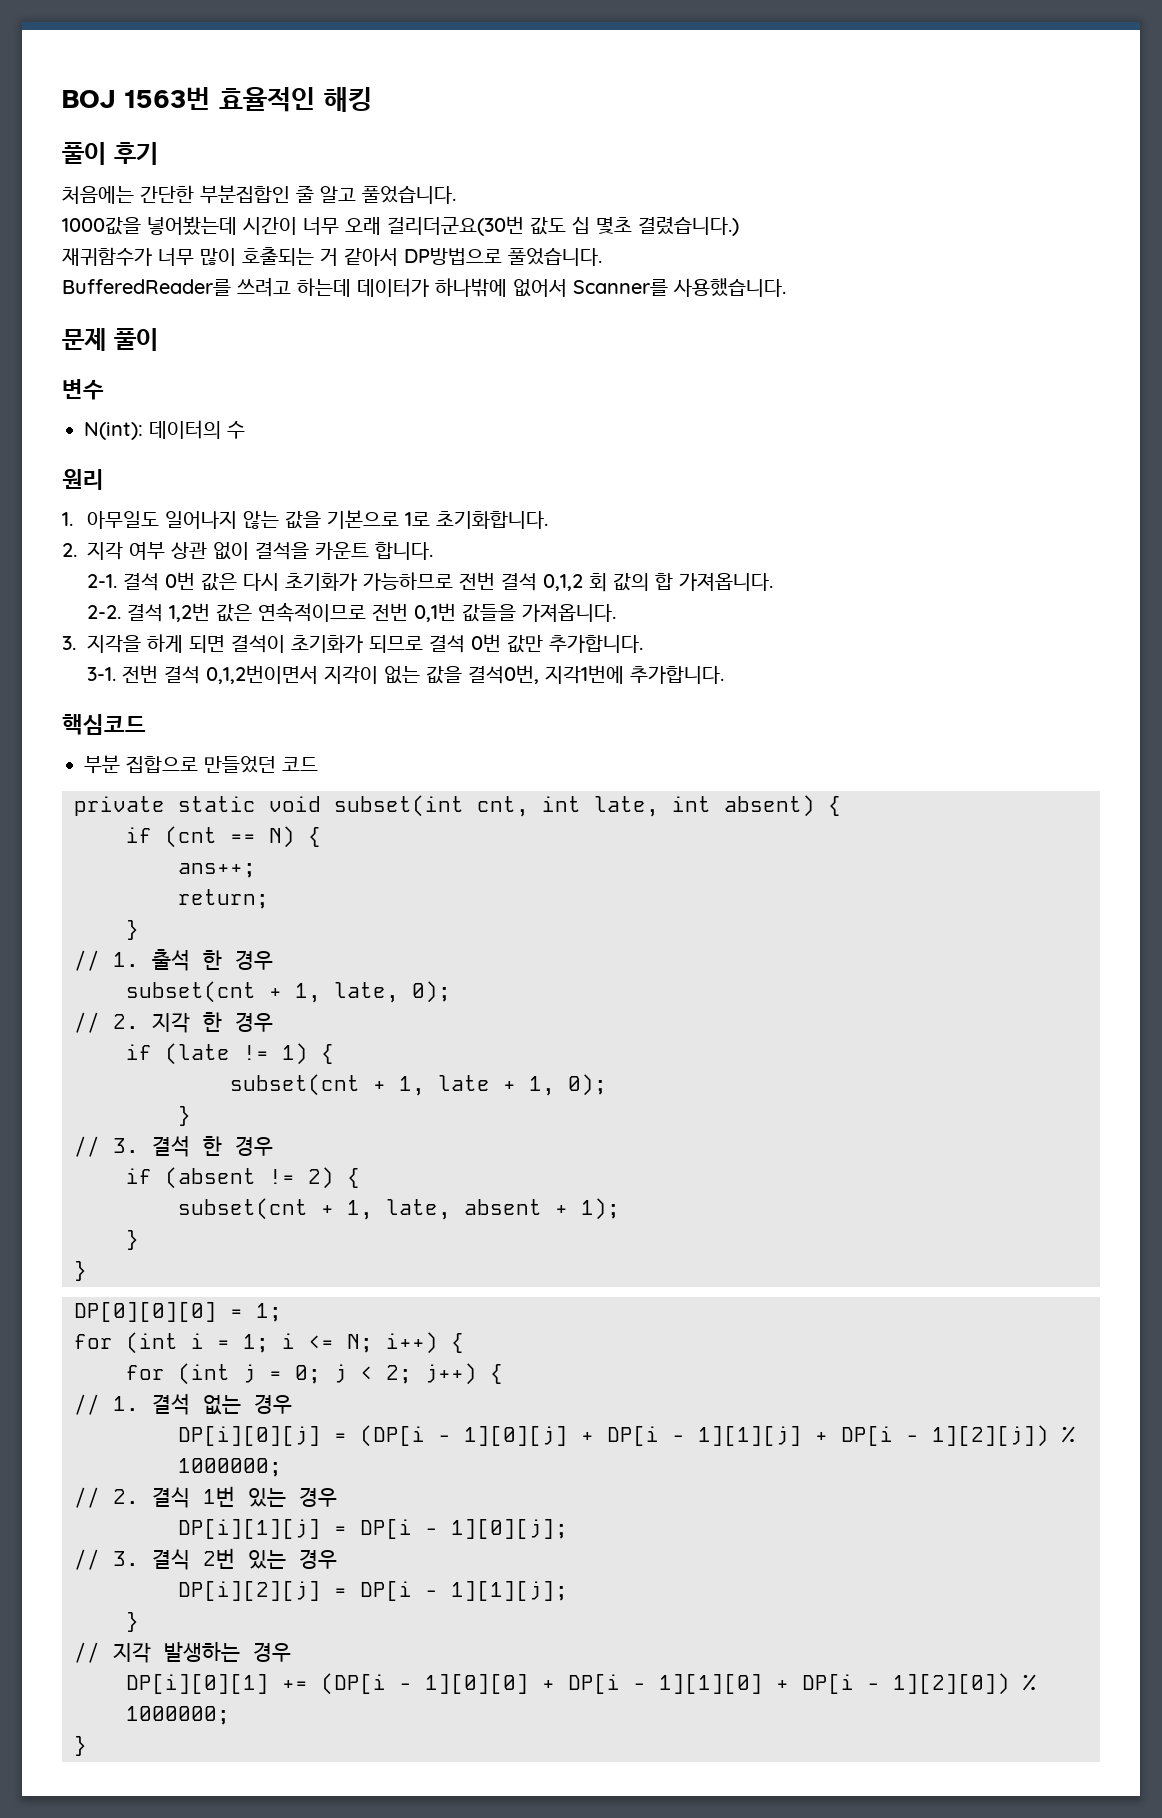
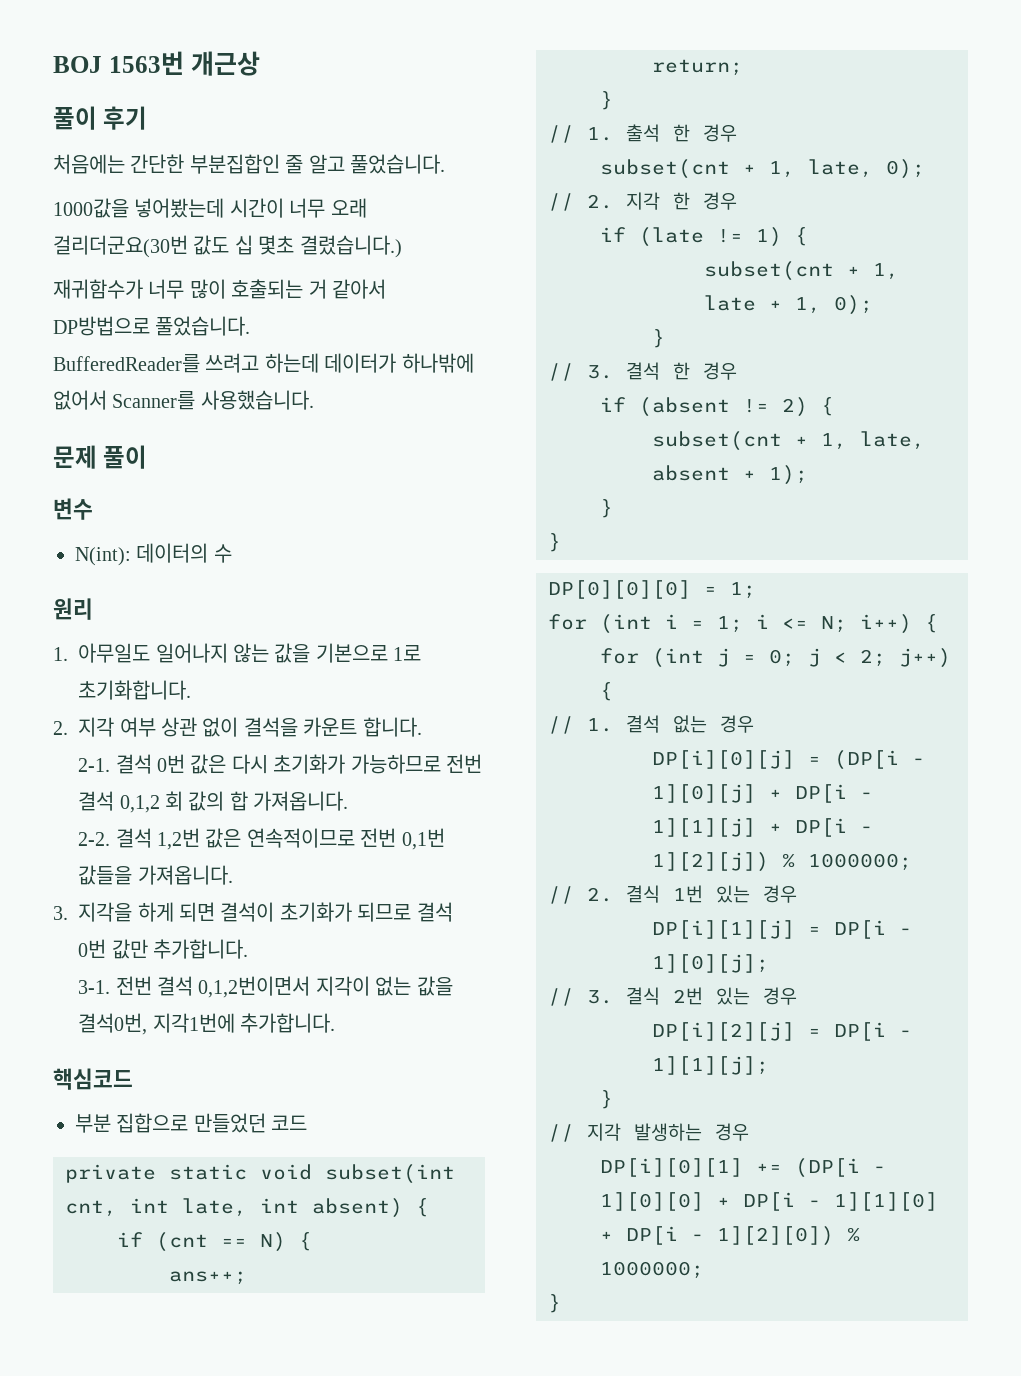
[219,87,372,112] 효율적인 해킹 -> [190,51,260,76] 개근상

